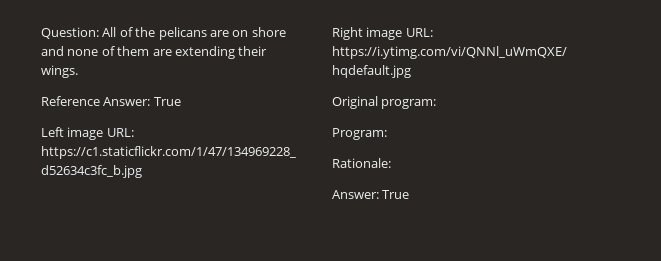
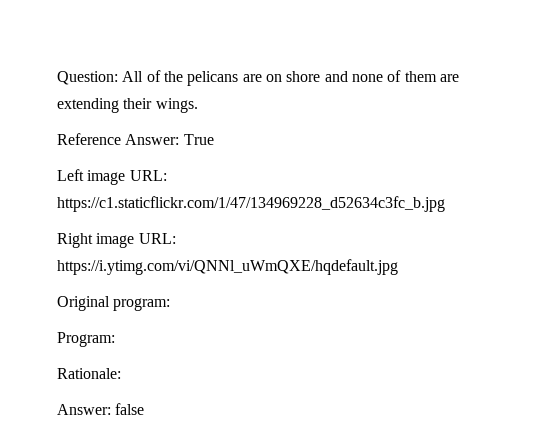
[382,190,410,199] True -> [115,403,145,415] false

